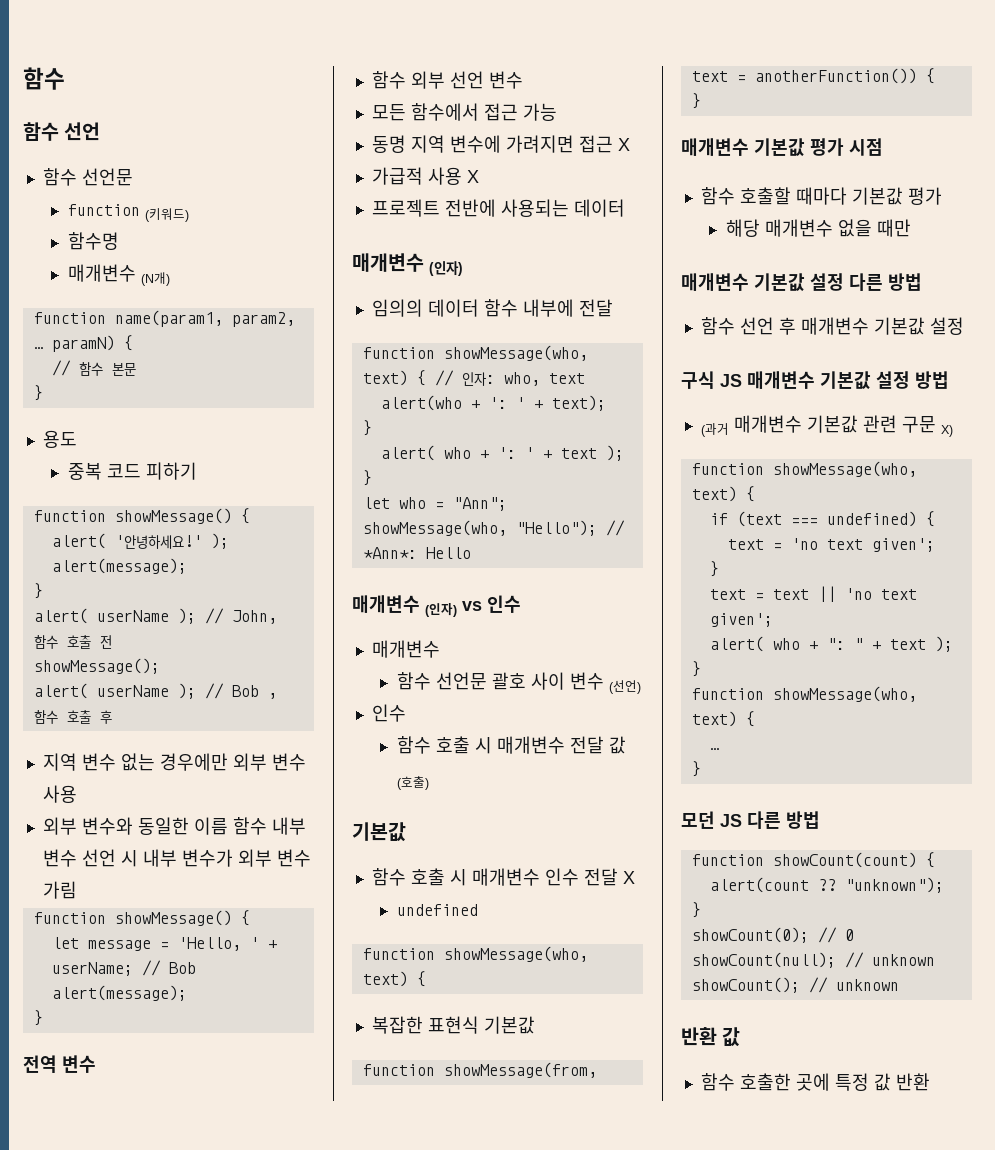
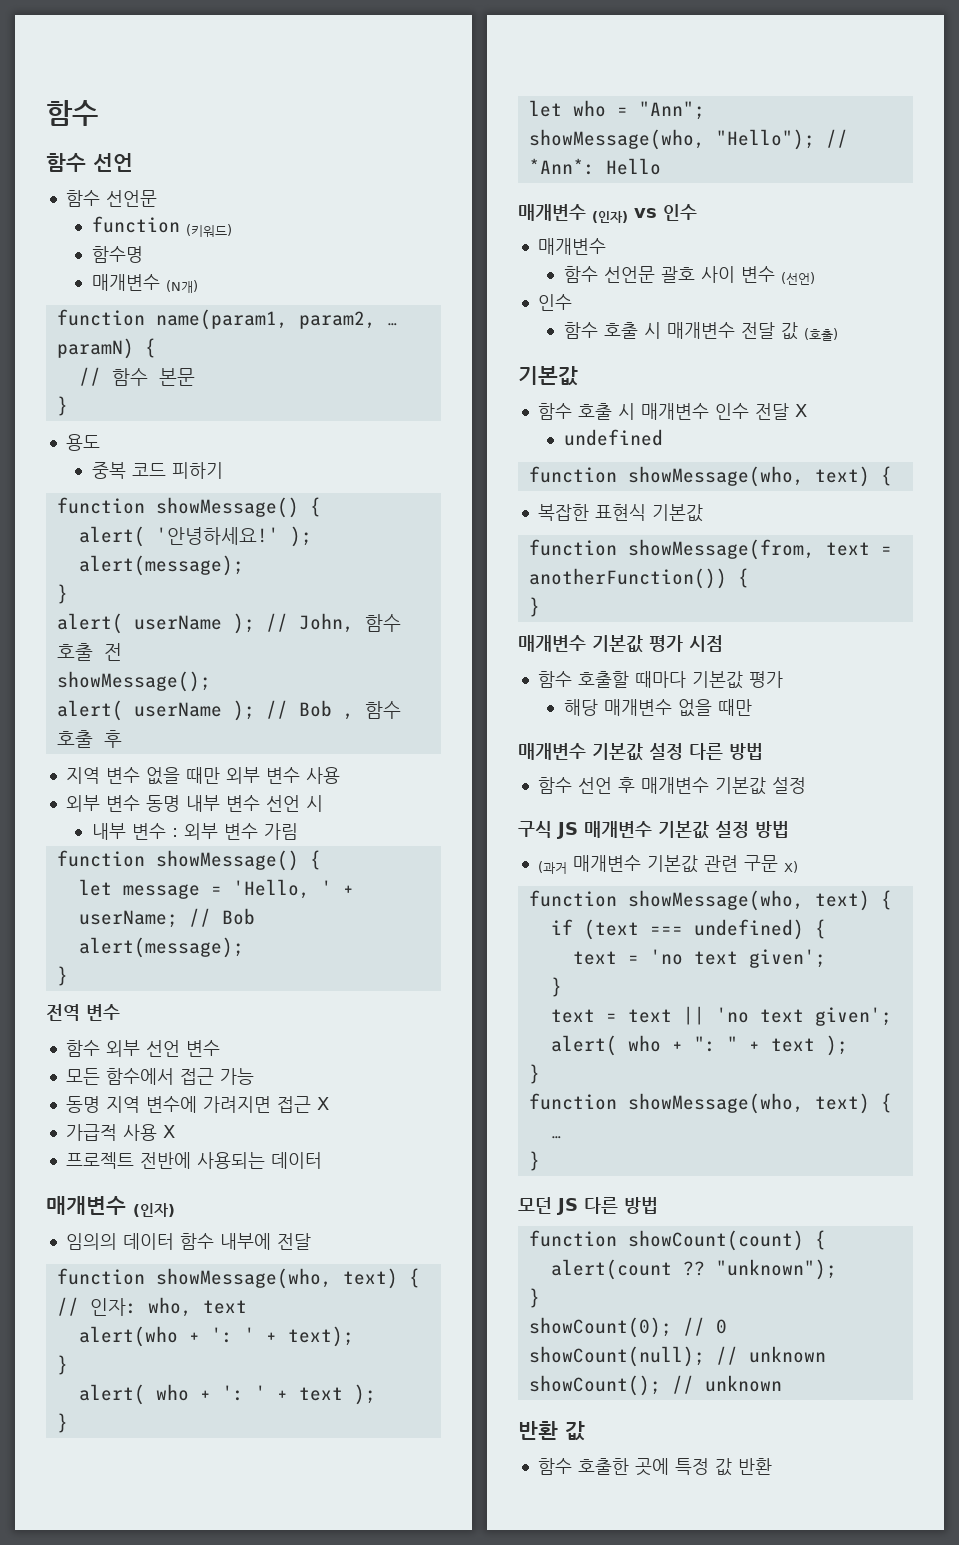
[120,753,228,771] 없는 경우에만 -> [145,767,220,785] 없을 때만
[81,817,267,835] 변수와 동일한 이름 함수 -> [105,795,180,812] 변수 동명
[142,849,233,867] 내부 변수가 -> [91,823,178,840] // 내부 변수 :

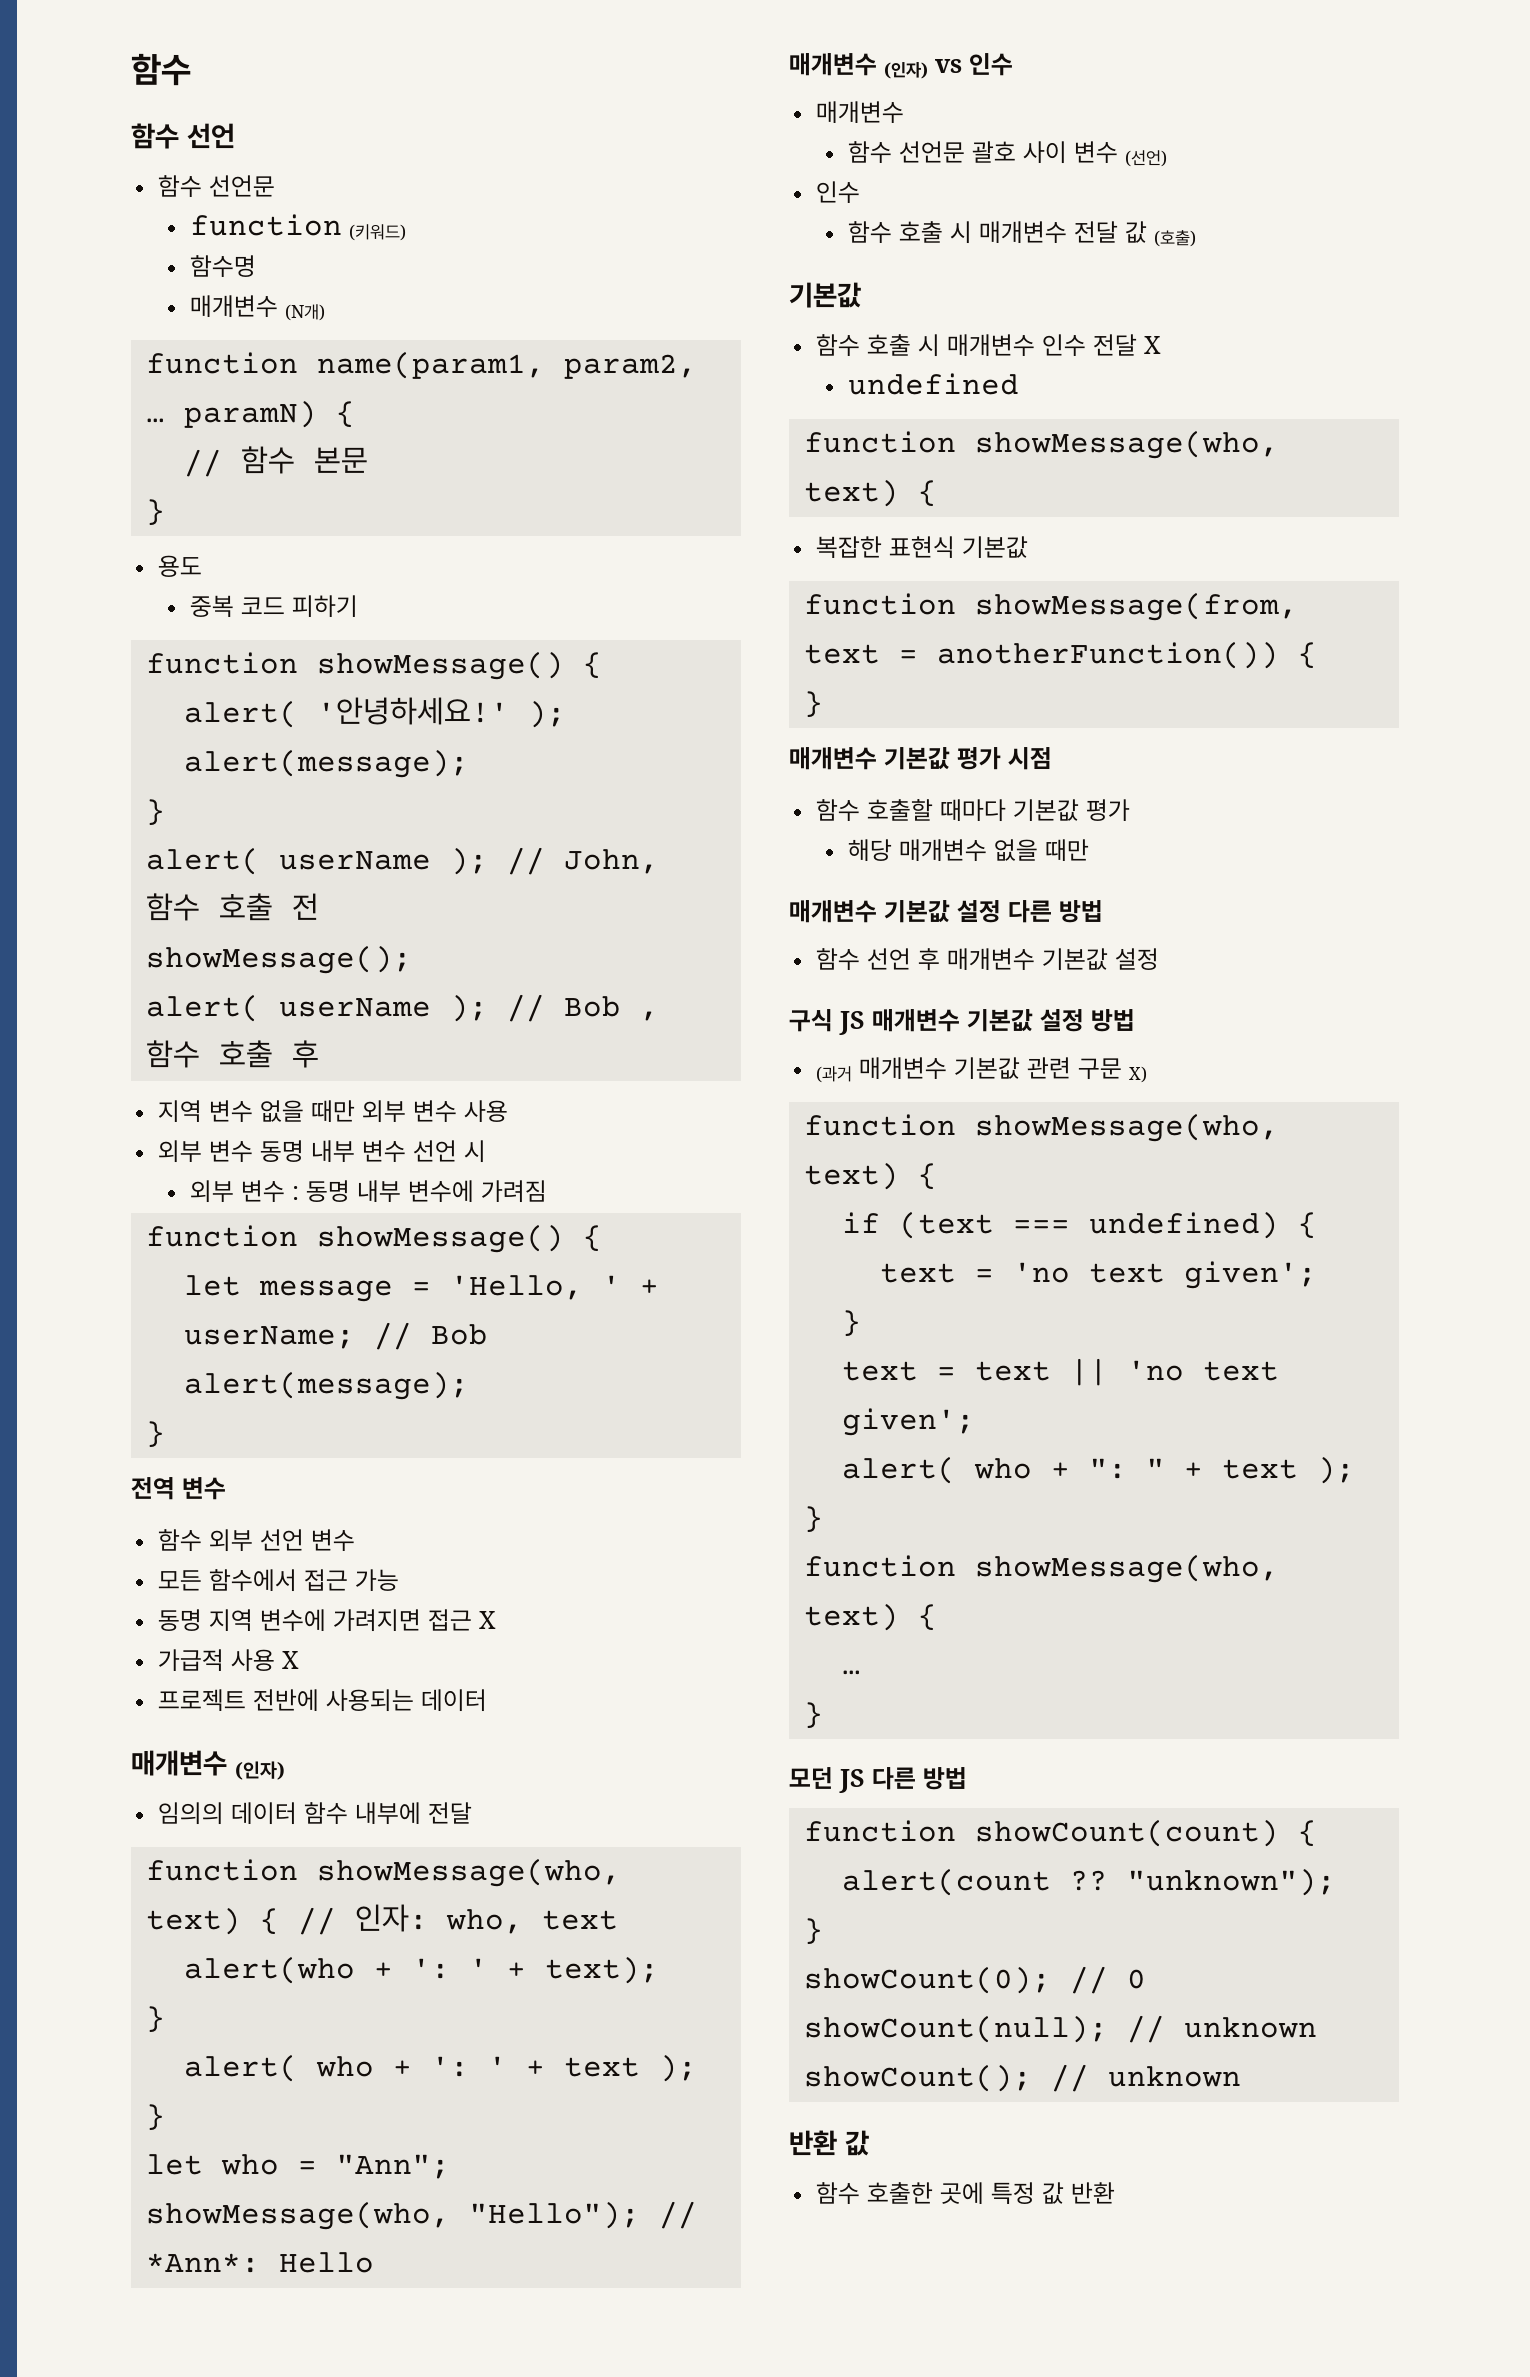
[91,823,126,840] 내부 -> [190,1180,235,1203] 외부
[183,823,298,840] 외부 변수 가림 -> [306,1180,548,1203] 동명 내부 변수에 가려짐

